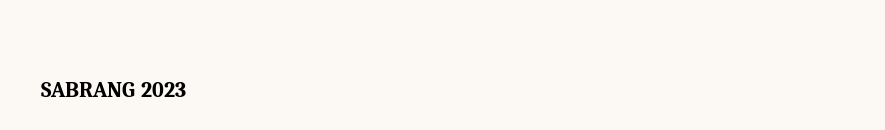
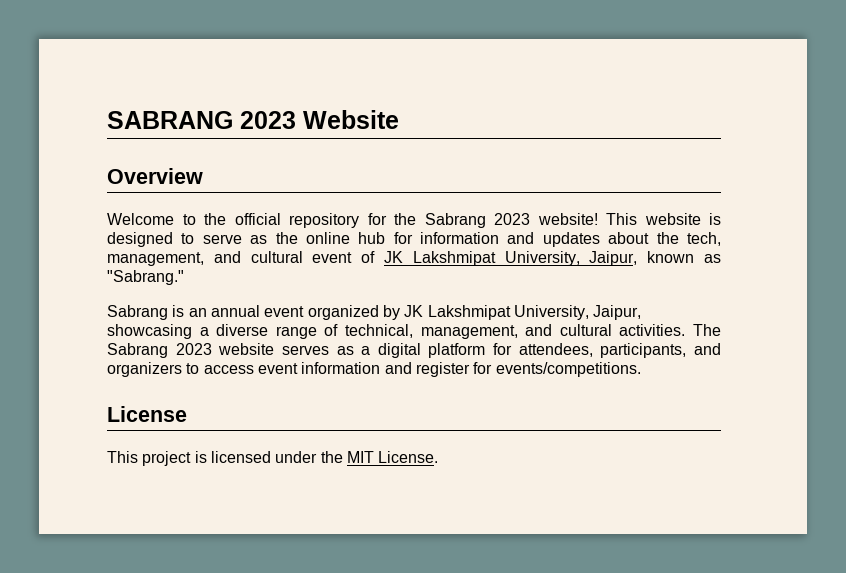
(186, 89) none -> [303,110,399,129] [107,168,203,184] [107,213,721,228] [107,232,721,247] [107,251,721,266] [107,270,184,285] [107,305,642,320] [107,324,722,339] [107,343,721,358] [107,362,641,377] [107,406,187,422] [107,451,439,466] Website // Overview // Welcome to the official repository for the Sabrang 2023 website! This website is designed to serve as the online hub for information and updates about the tech, management, and cultural event of JK Lakshmipat University, Jaipur, known as "Sabrang." // Sabrang is an annual event organized by JK Lakshmipat University, Jaipur, showcasing a diverse range of technical, management, and cultural activities. The Sabrang 2023 website serves as a digital platform for attendees, participants, and organizers to access event information and register for events/competitions. // License // This project is licensed under the MIT License.

